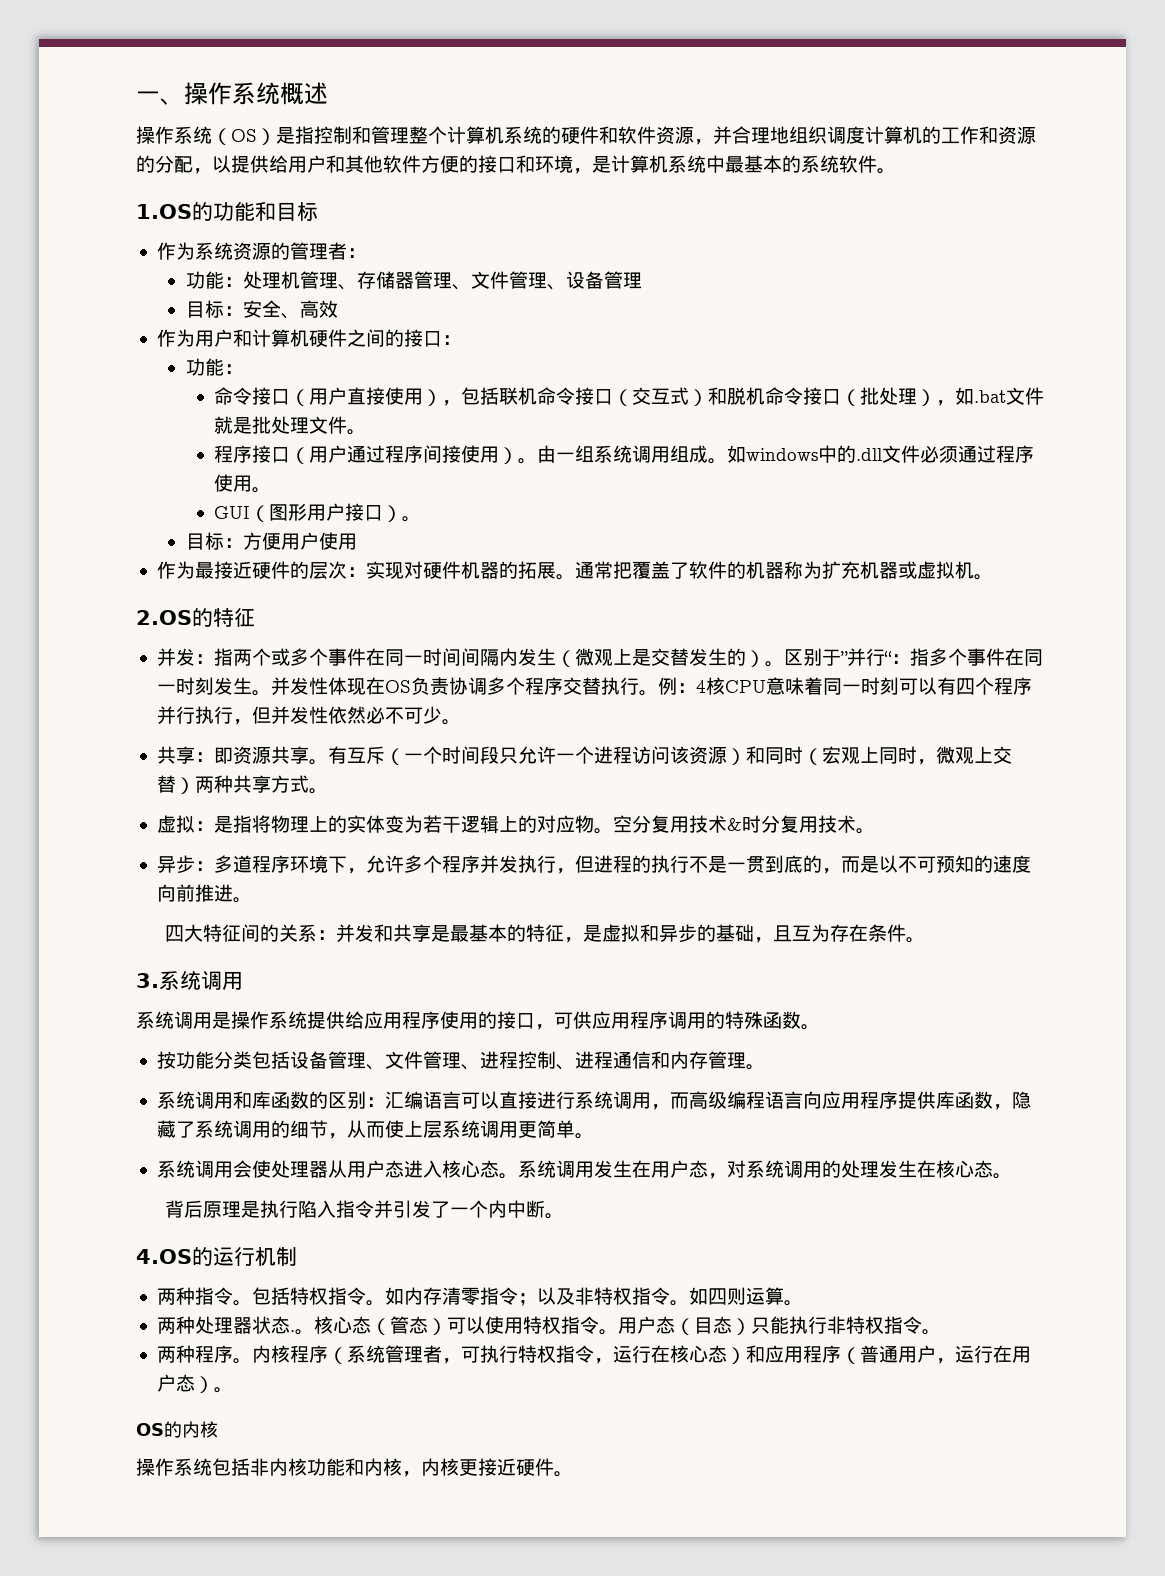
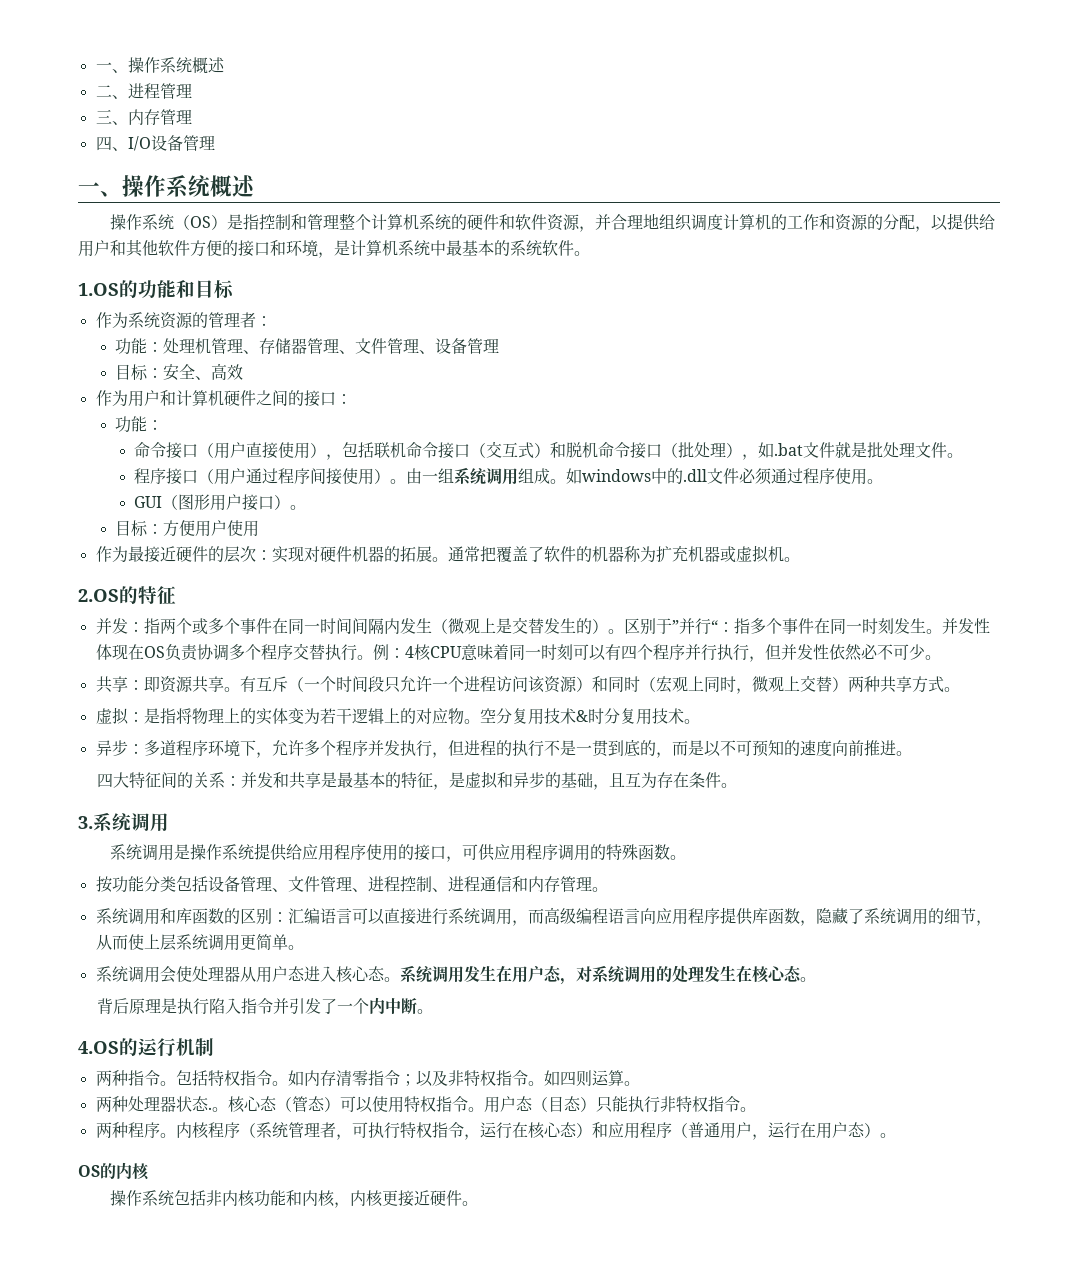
[136,82,328,105] 一、操作系统概述 -> [95,57,225,74] [95,83,192,99] [95,109,192,125] [95,135,215,151] [78,175,255,198] 一、操作系统概述 // 二、进程管理 // 三、内存管理 // 四、I/O设备管理 // 一、操作系统概述

